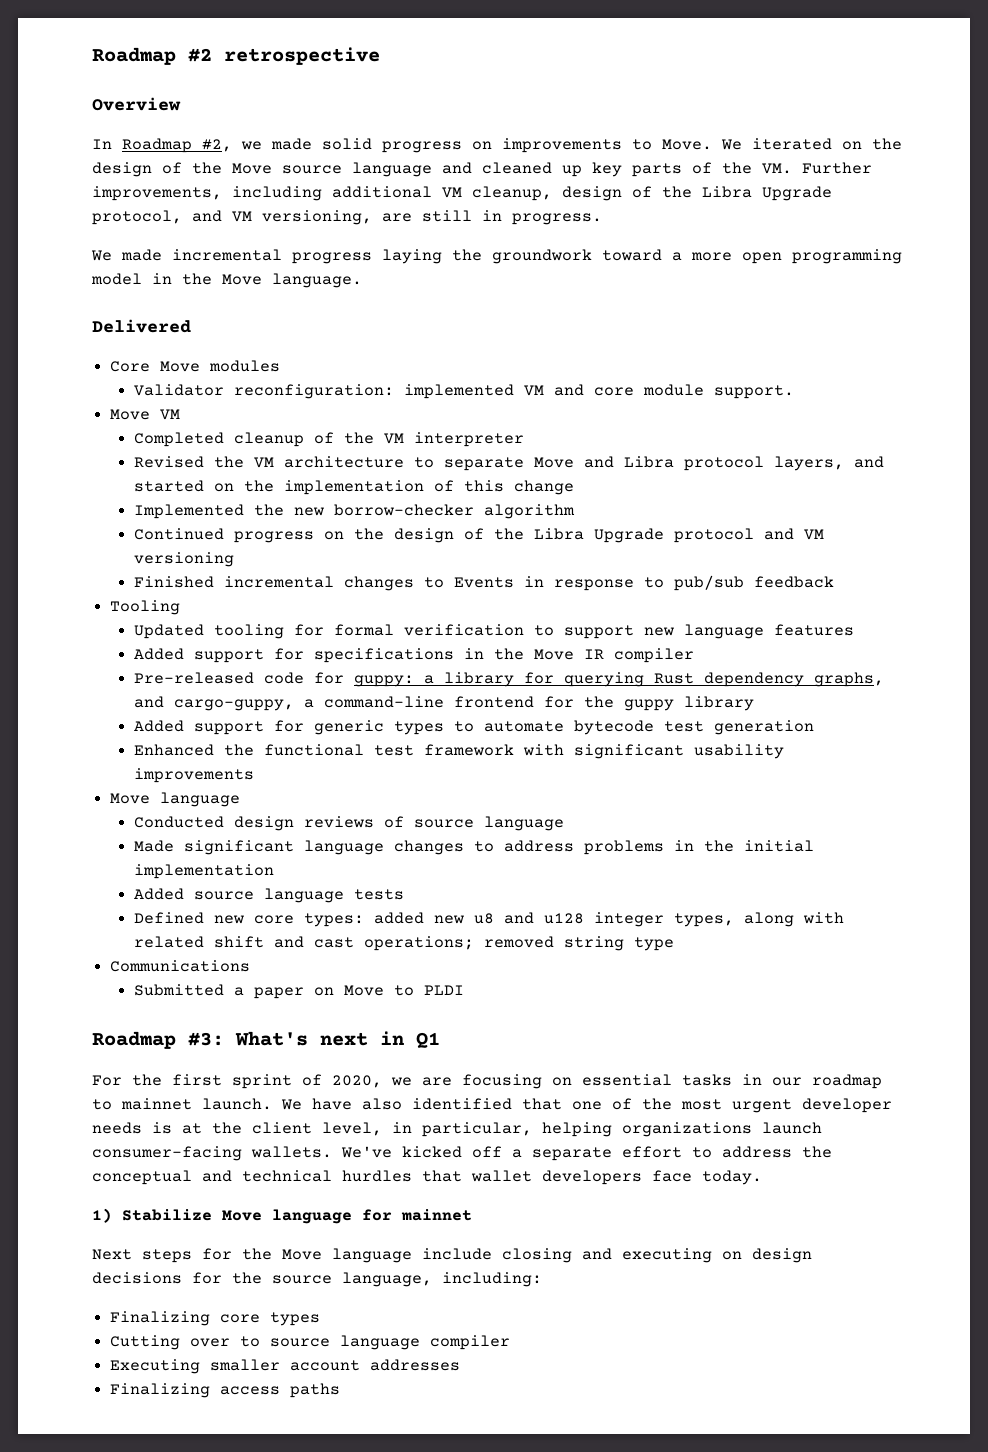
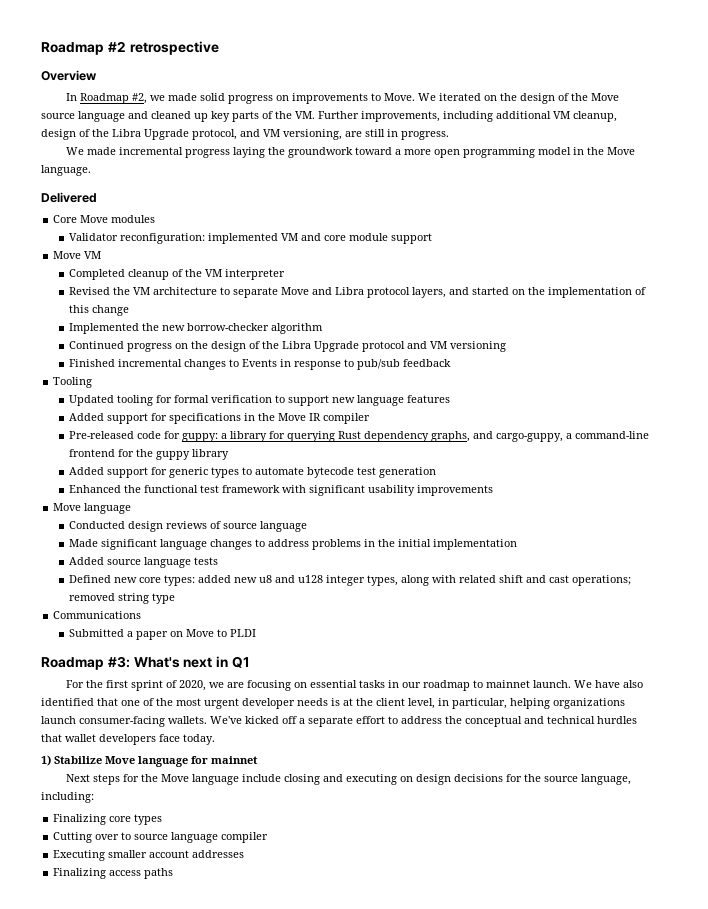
[713,385,794,399] support. -> [391,233,433,244] support

